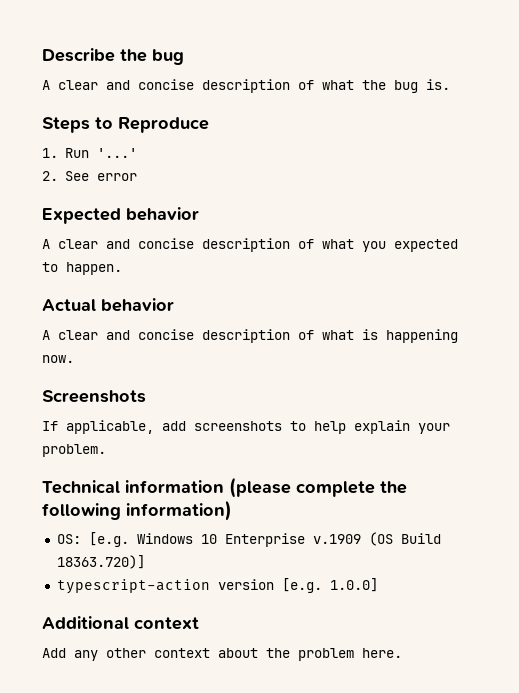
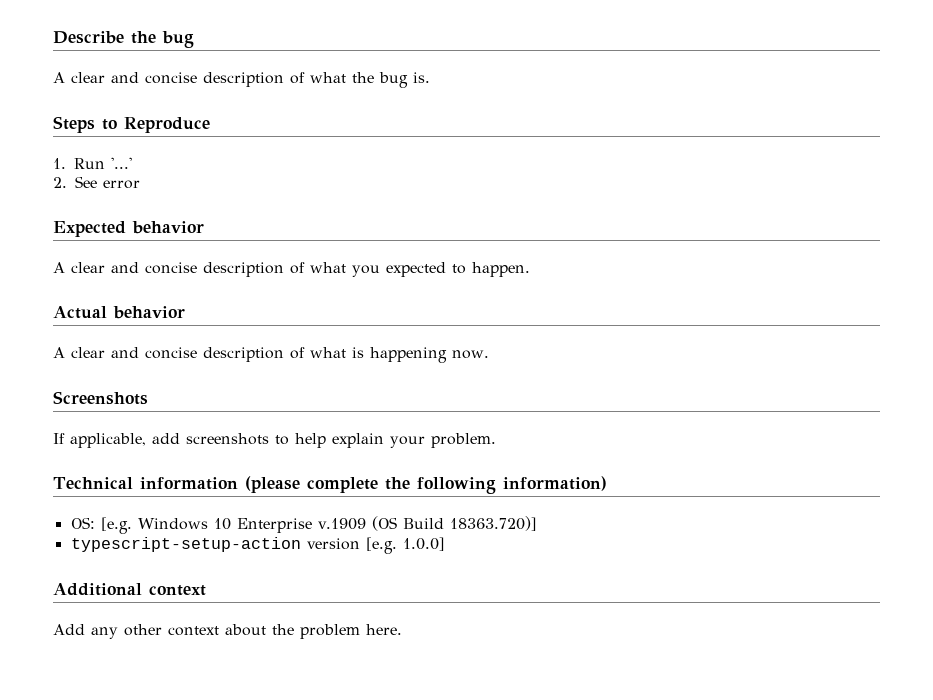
[56,579,210,594] typescript-action -> [70,537,301,552] typescript-setup-action

